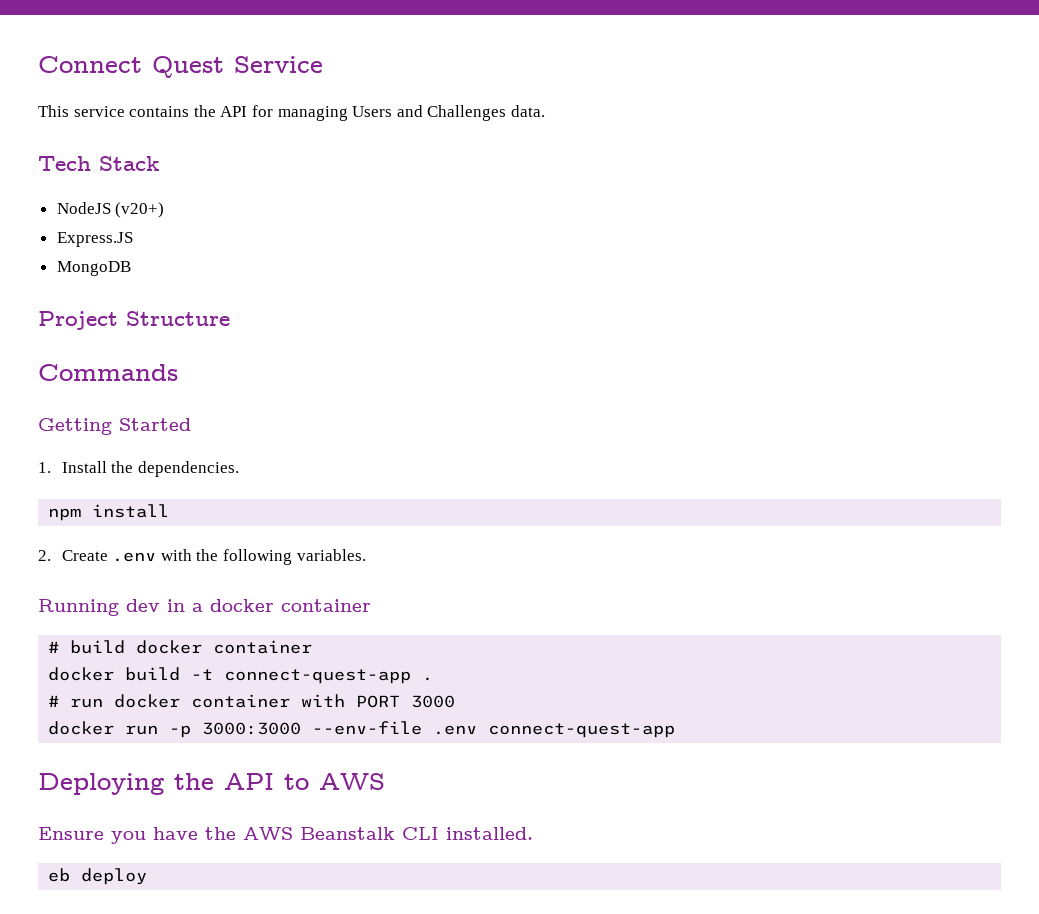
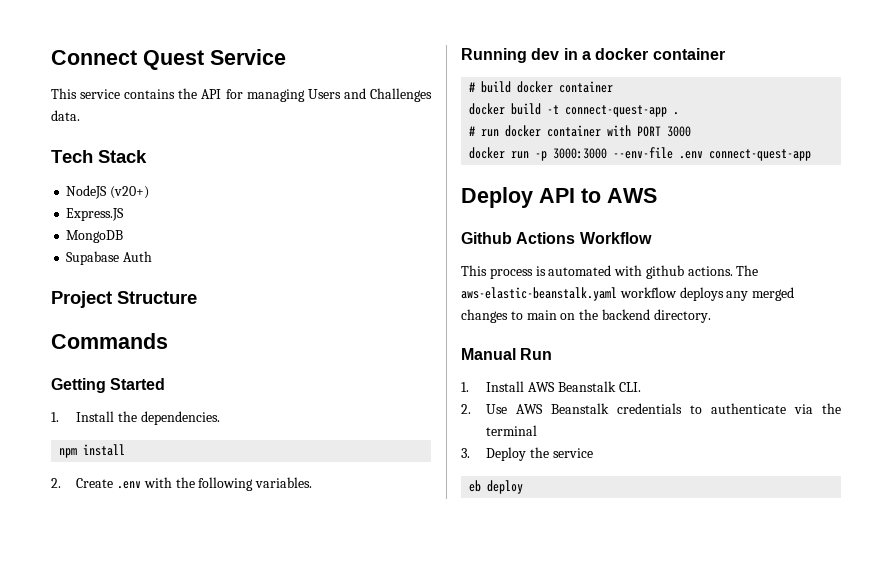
(131, 268) none -> [66,251,153,265] // Supabase Auth
[38,773,214,795] Deploying the -> [461,187,533,208] Deploy
[38,827,533,844] Ensure you have the AWS Beanstalk CLI installed. -> [461,232,652,244] [461,265,759,279] [461,287,795,301] [461,309,711,323] [461,348,553,360] [461,381,641,392] [461,403,841,414] [486,425,538,436] [461,447,593,461] Github Actions Workflow // This process is automated with github actions. The aws-elastic-beanstalk.yaml workflow deploys any merged changes to main on the backend directory. // Manual Run // 1. Install AWS Beanstalk CLI. // 2. Use AWS Beanstalk credentials to authenticate via the terminal // 3. Deploy the service

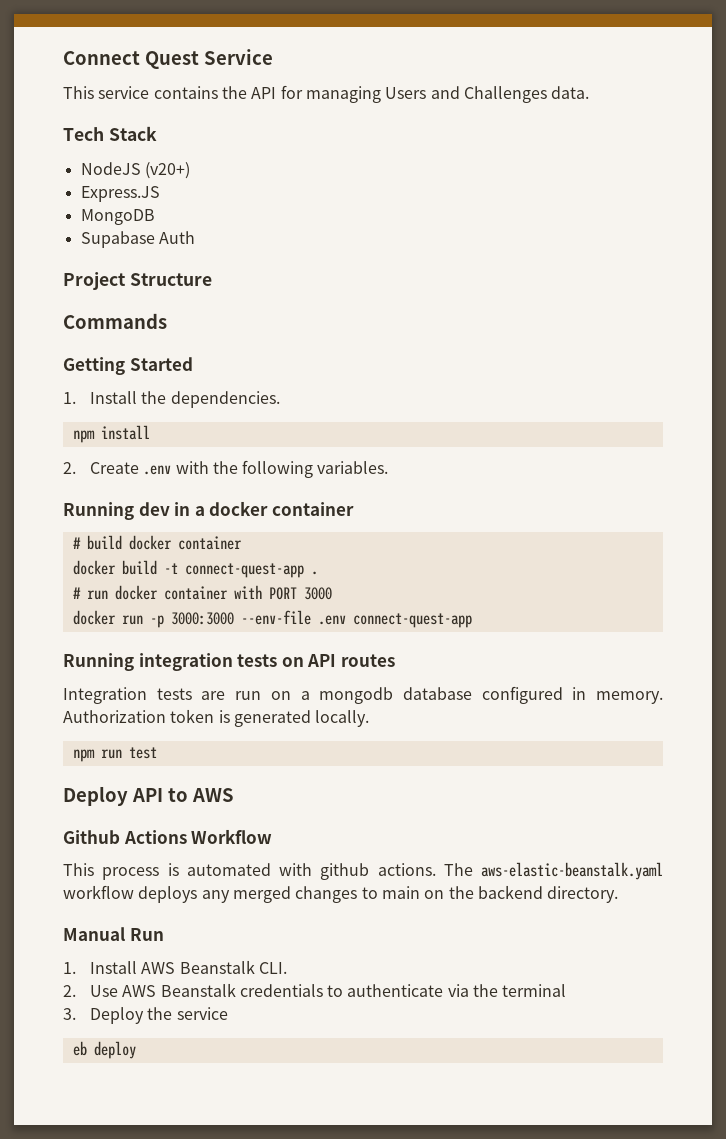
(812, 155) none -> [63,653,395,671] [63,686,663,704] [63,709,370,727] [72,747,157,762] // Running integration tests on API routes // Integration tests are run on a mongodb database configured in memory. Authorization token is generated locally. // npm run test

